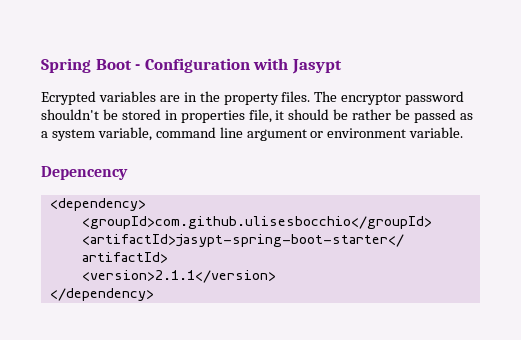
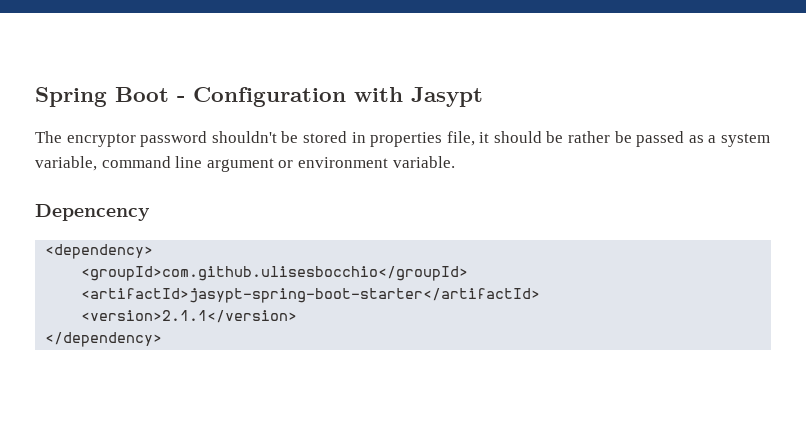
[41,91,311,105] Ecrypted variables are in the property files. -> (483, 97) none

